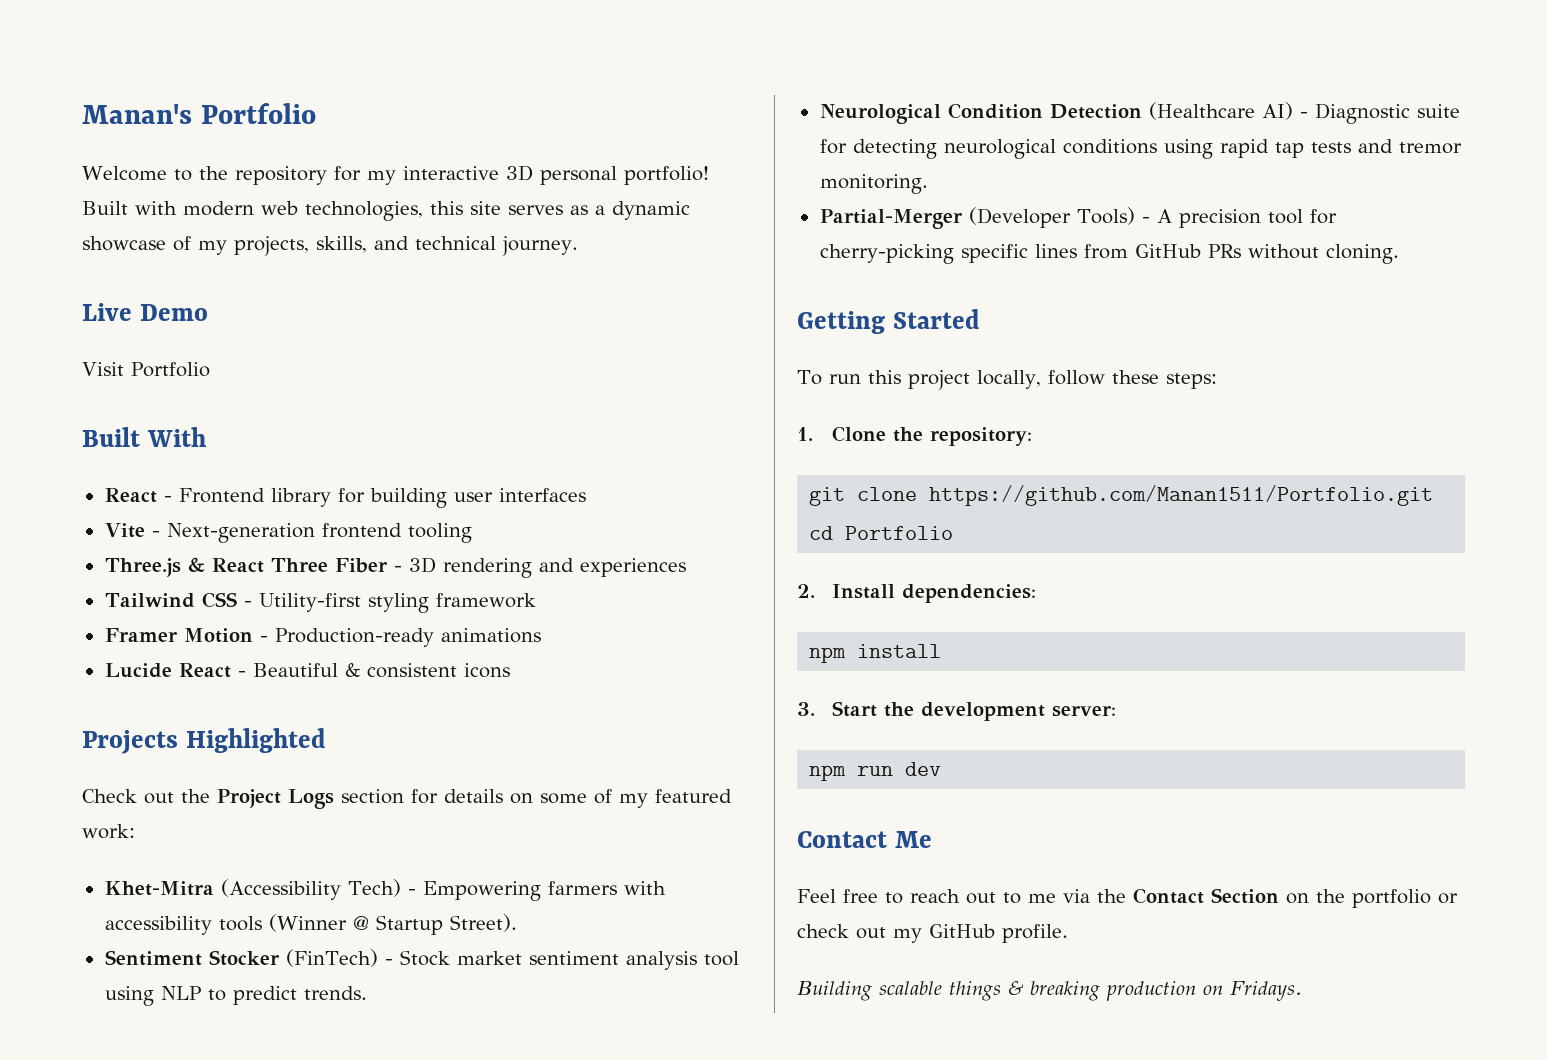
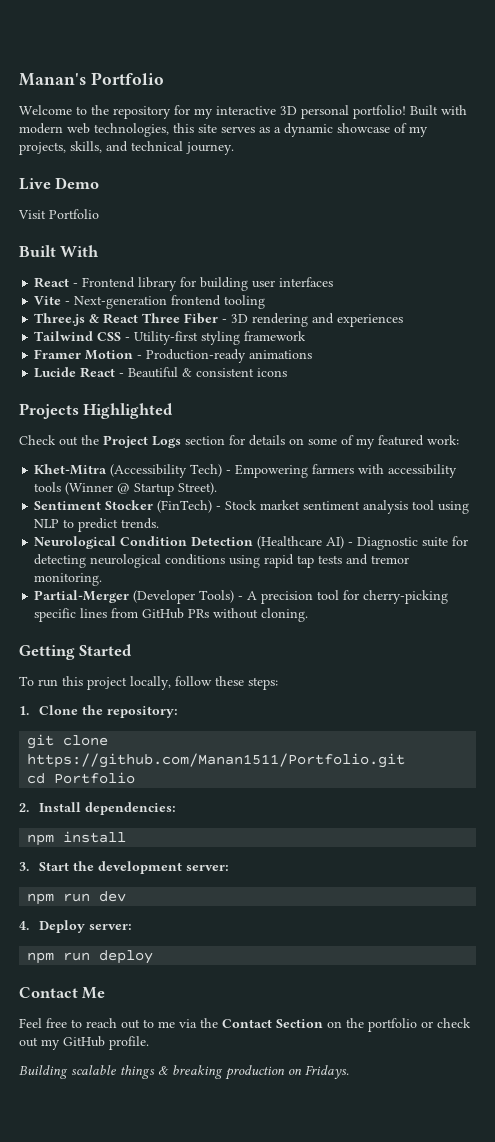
(942, 769) none -> [19,920,132,933] [27,950,154,964] // 4. Deploy server: // npm run deploy

